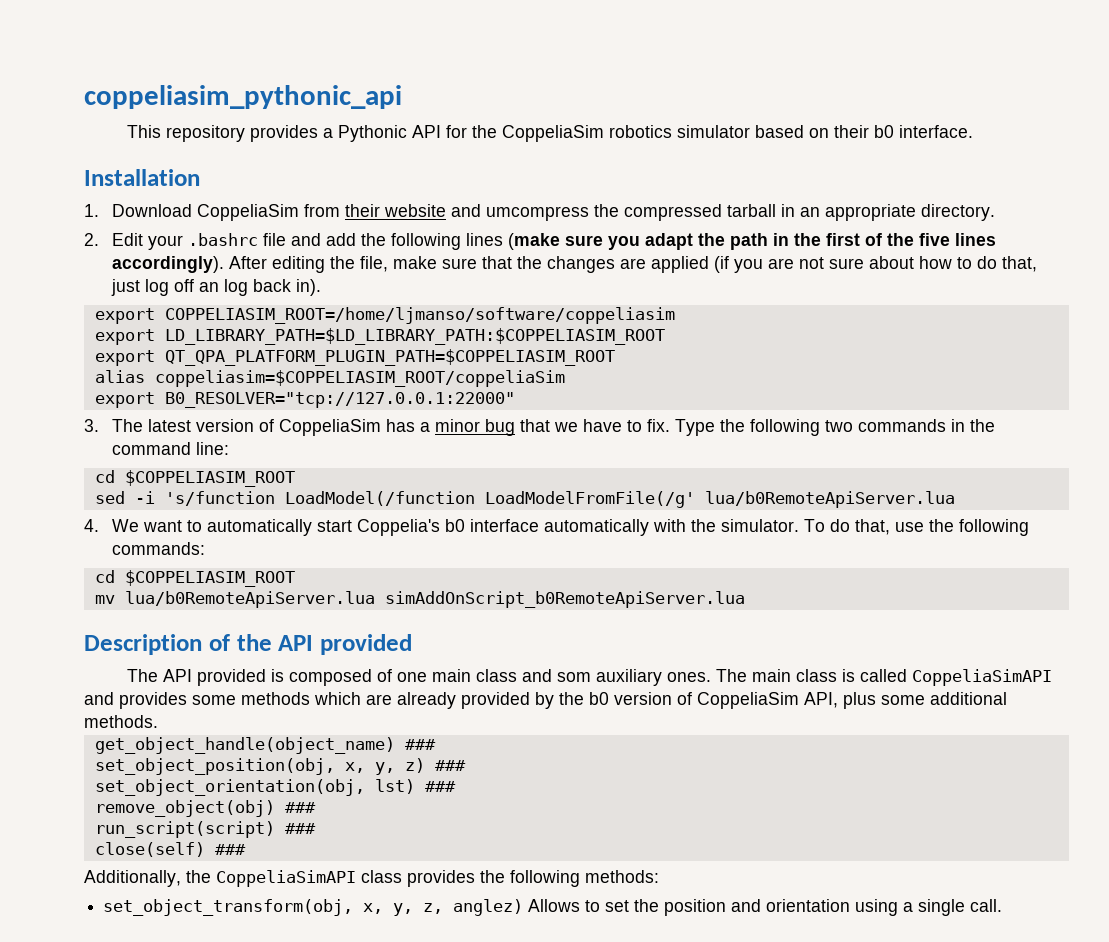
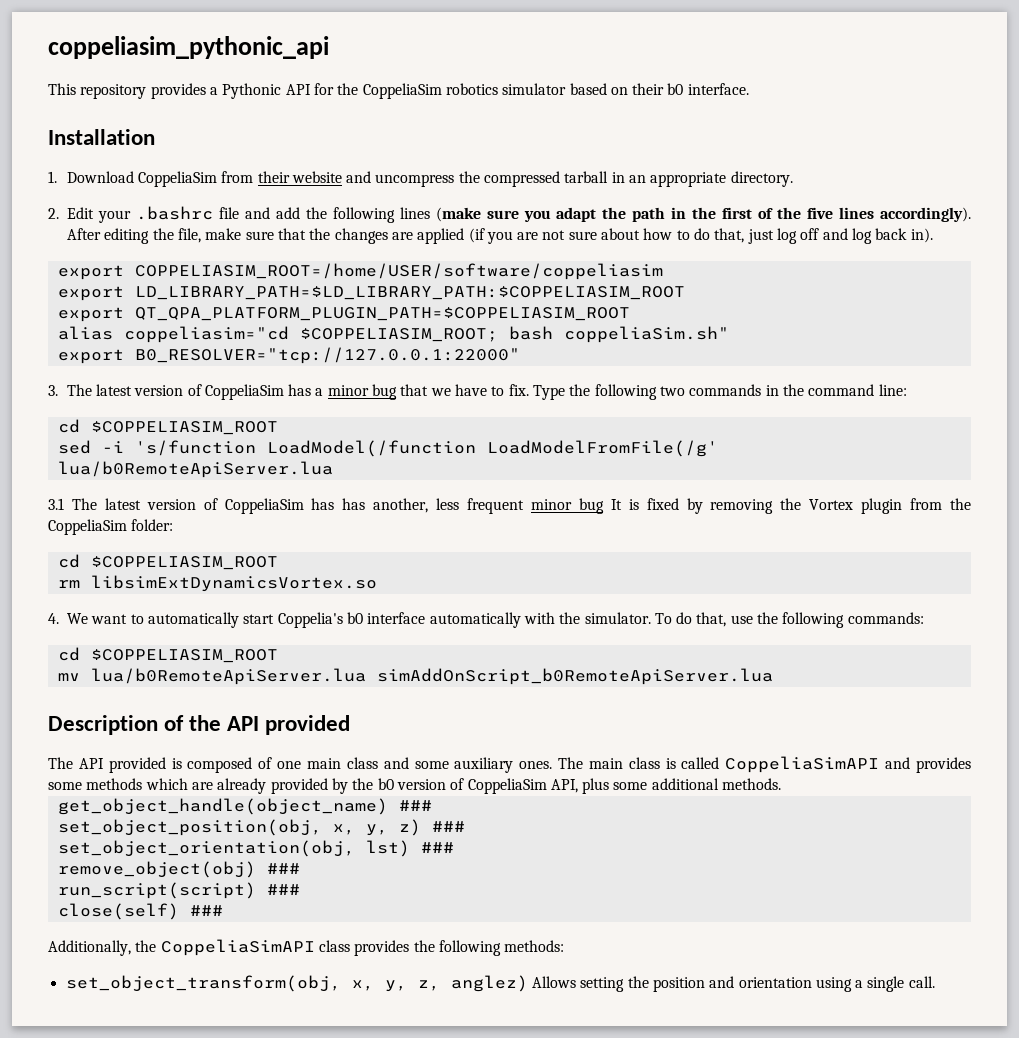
[485,206,589,221] umcompress -> [375,174,455,187] uncompress
[198,282,219,292] an -> [822,228,848,240] and
[164,307,675,324] COPPELIASIM_ROOT=/home/ljmanso/software/coppeliasim -> [134,263,663,280] COPPELIASIM_ROOT=/home/USER/software/coppeliasim
[154,370,565,387] coppeliasim=$COPPELIASIM_ROOT/coppeliaSim -> [123,326,729,343] coppeliasim="cd $COPPELIASIM_ROOT; bash coppeliaSim.sh"
(955, 499) none -> [48,498,971,514] [48,519,174,535] [57,554,278,570] [57,575,377,592] // 3.1 The latest version of CoppeliaSim has has another, less frequent minor bug It is fixed by removing the Vortex plugin from the CoppeliaSim folder: // cd $COPPELIASIM_ROOT // rm libsimExtDynamicsVortex.so
[557,672,592,682] som -> [414,761,449,769] some
[585,900,630,912] to set -> [580,977,625,992] setting

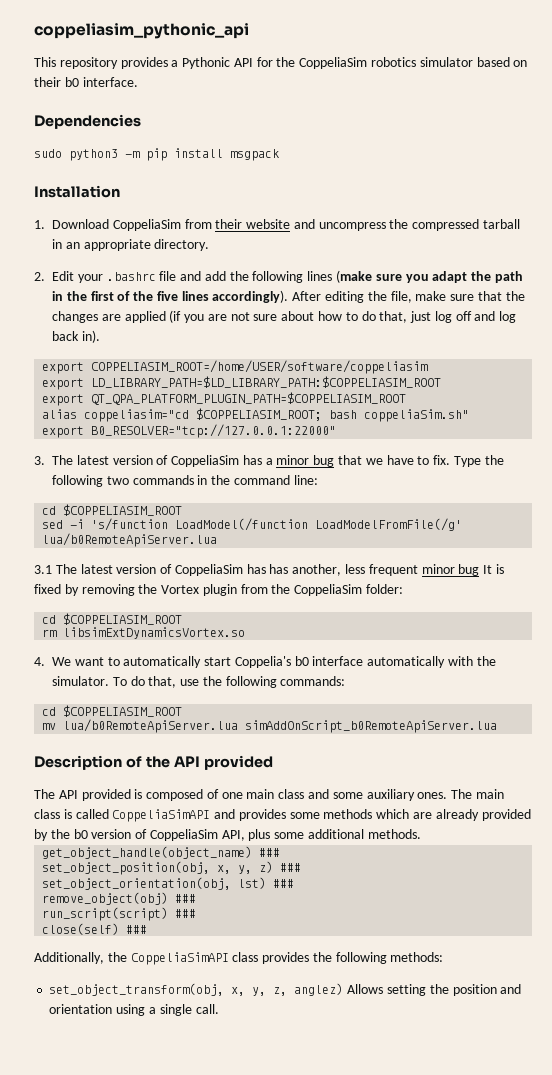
(749, 89) none -> [34,114,141,129] [34,148,279,161] // Dependencies // sudo python3 -m pip install msgpack

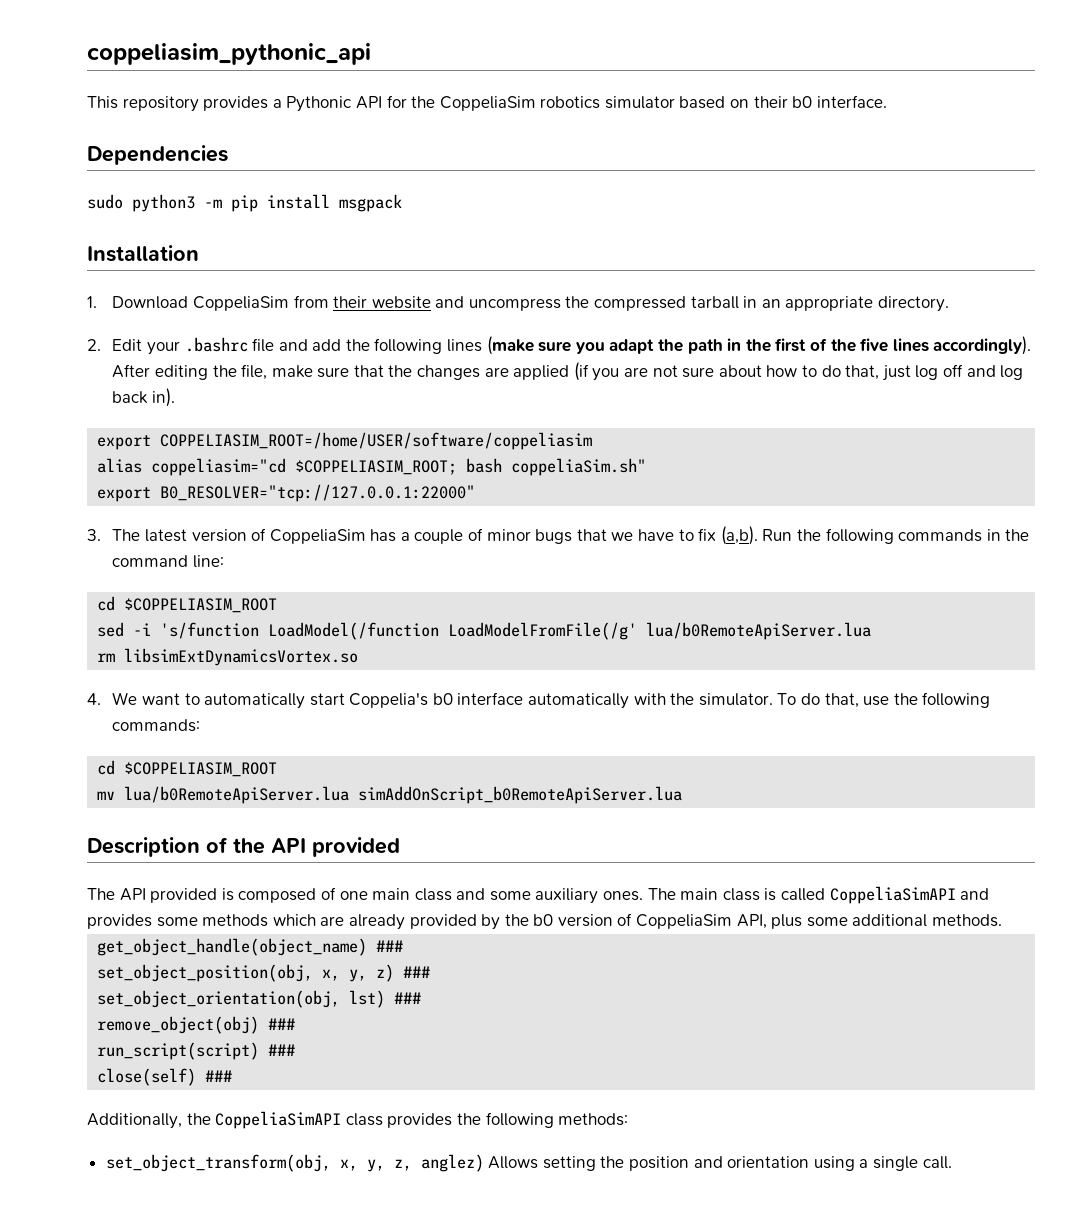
[42,376,442,390] [42,392,407,406] // export LD_LIBRARY_PATH=$LD_LIBRARY_PATH:$COPPELIASIM_ROOT // export QT_QPA_PLATFORM_PLUGIN_PATH=$COPPELIASIM_ROOT -> (593, 441) none
[276,455,335,467] minor bug -> [414,528,573,544] couple of minor bugs
[433,455,504,467] [52,475,129,487] fix. Type the following two -> [698,526,894,545] fix (a,b). Run the following
[34,564,504,576] [34,584,404,596] [42,613,183,625] // 3.1 The latest version of CoppeliaSim has has another, less frequent minor bug It is fixed by removing the Vortex plugin from the CoppeliaSim folder: // cd $COPPELIASIM_ROOT -> (872, 631) none

